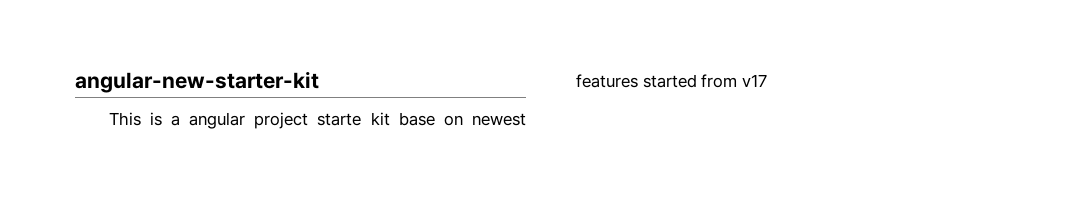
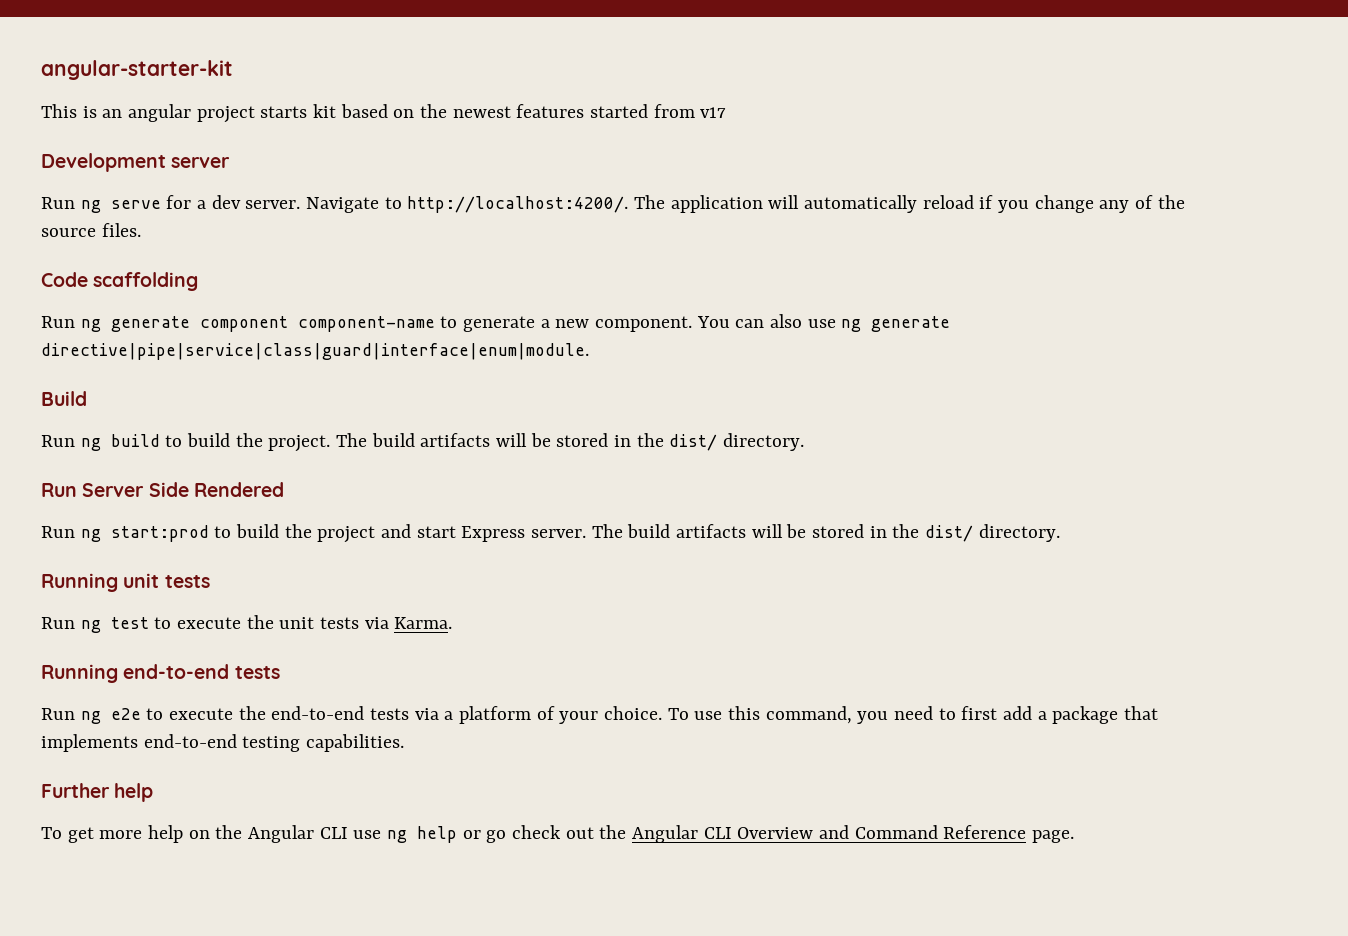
[75,71,319,93] angular-new-starter-kit -> [41,60,233,80] angular-starter-kit
[171,115,181,126] a -> [102,109,123,118] an
[317,112,463,126] starte kit base on -> [260,104,448,118] starts kit based on the
(767, 80) none -> [41,153,231,172] [41,195,1185,213] [41,223,141,237] [41,272,199,291] [41,314,951,332] [41,343,589,360] [41,391,87,406] [41,433,805,452] [41,482,284,497] [41,524,1060,543] [41,573,210,592] [41,615,453,633] [41,664,280,683] [41,706,1159,724] [41,734,405,752] [41,783,154,802] [41,825,1075,843] // Development server // Run ng serve for a dev server. Navigate to http://localhost:4200/. The application will automatically reload if you change any of the source files. // Code scaffolding // Run ng generate component component-name to generate a new component. You can also use ng generate directive|pipe|service|class|guard|interface|enum|module. // Build // Run ng build to build the project. The build artifacts will be stored in the dist/ directory. // Run Server Side Rendered // Run ng start:prod to build the project and start Express server. The build artifacts will be stored in the dist/ directory. // Running unit tests // Run ng test to execute the unit tests via Karma. // Running end-to-end tests // Run ng e2e to execute the end-to-end tests via a platform of your choice. To use this command, you need to first add a package that implements end-to-end testing capabilities. // Further help // To get more help on the Angular CLI use ng help or go check out the Angular CLI Overview and Command Reference page.

